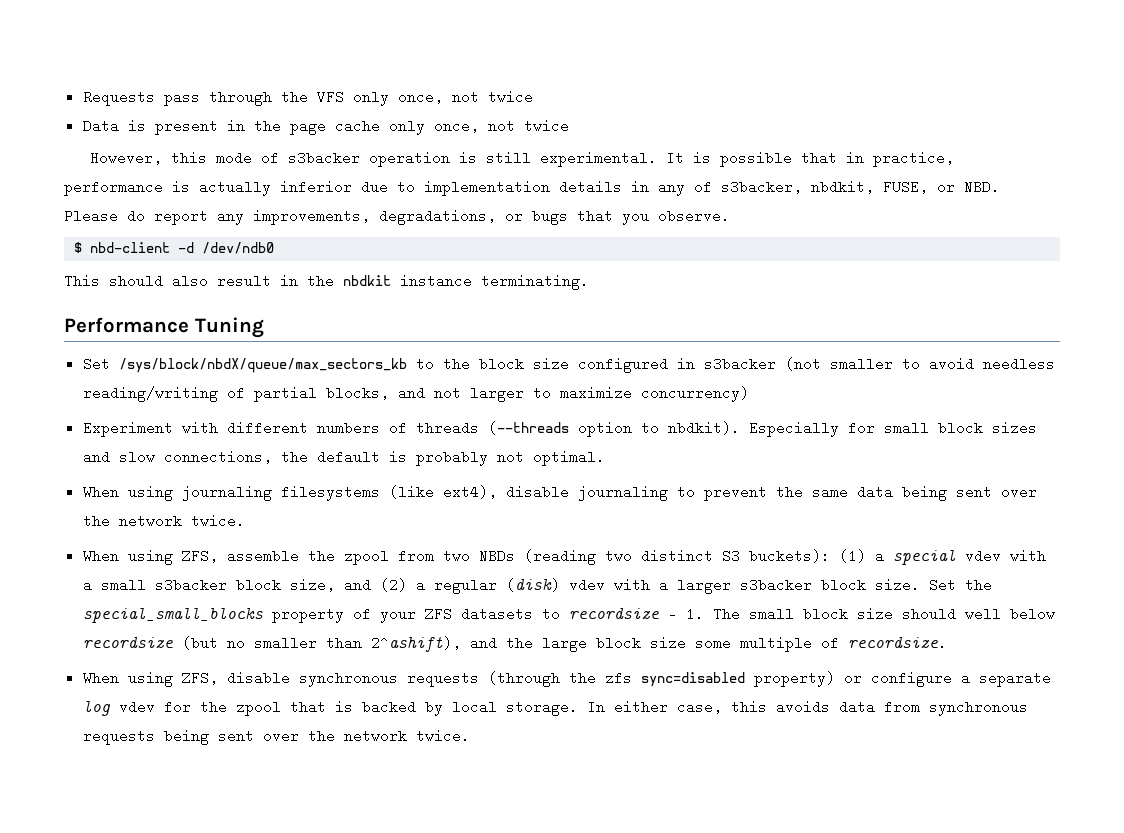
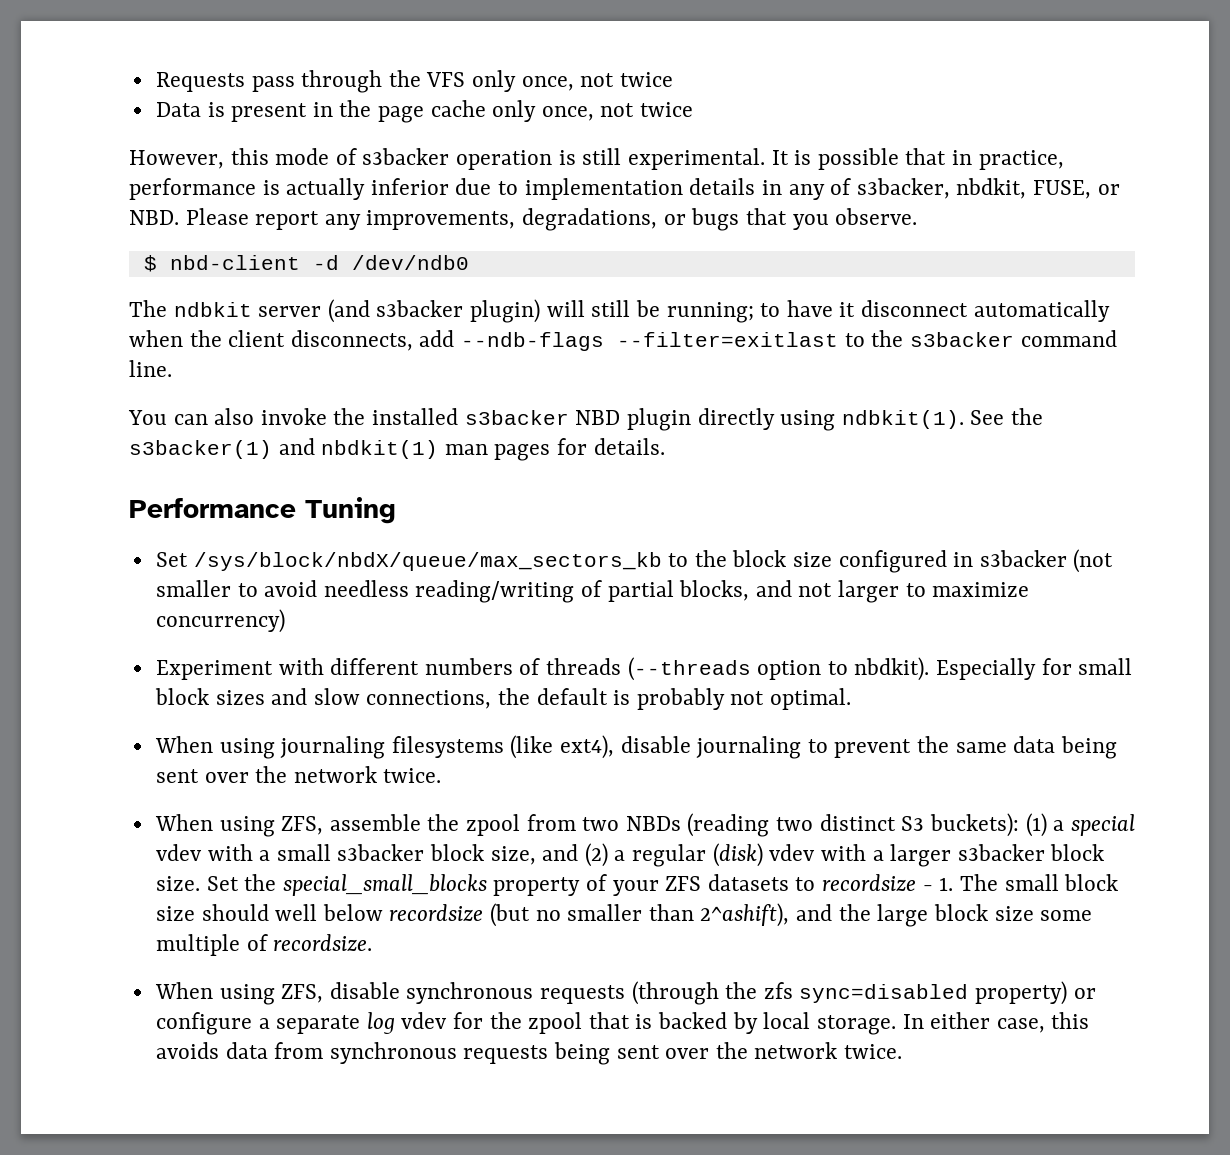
[127,209,145,223] do -> (249, 216) none
[64,274,589,290] This should also result in the nbdkit instance terminating. -> [129,299,1110,323] [129,330,1117,351] [129,360,172,377] [128,408,1043,431] [129,438,665,461] The ndbkit server (and s3backer plugin) will still be running; to have it disconnect automatically when the client disconnects, add --ndb-flags --filter=exitlast to the s3backer command line. // You can also invoke the installed s3backer NBD plugin directly using ndbkit(1). See the s3backer(1) and nbdkit(1) man pages for details.

